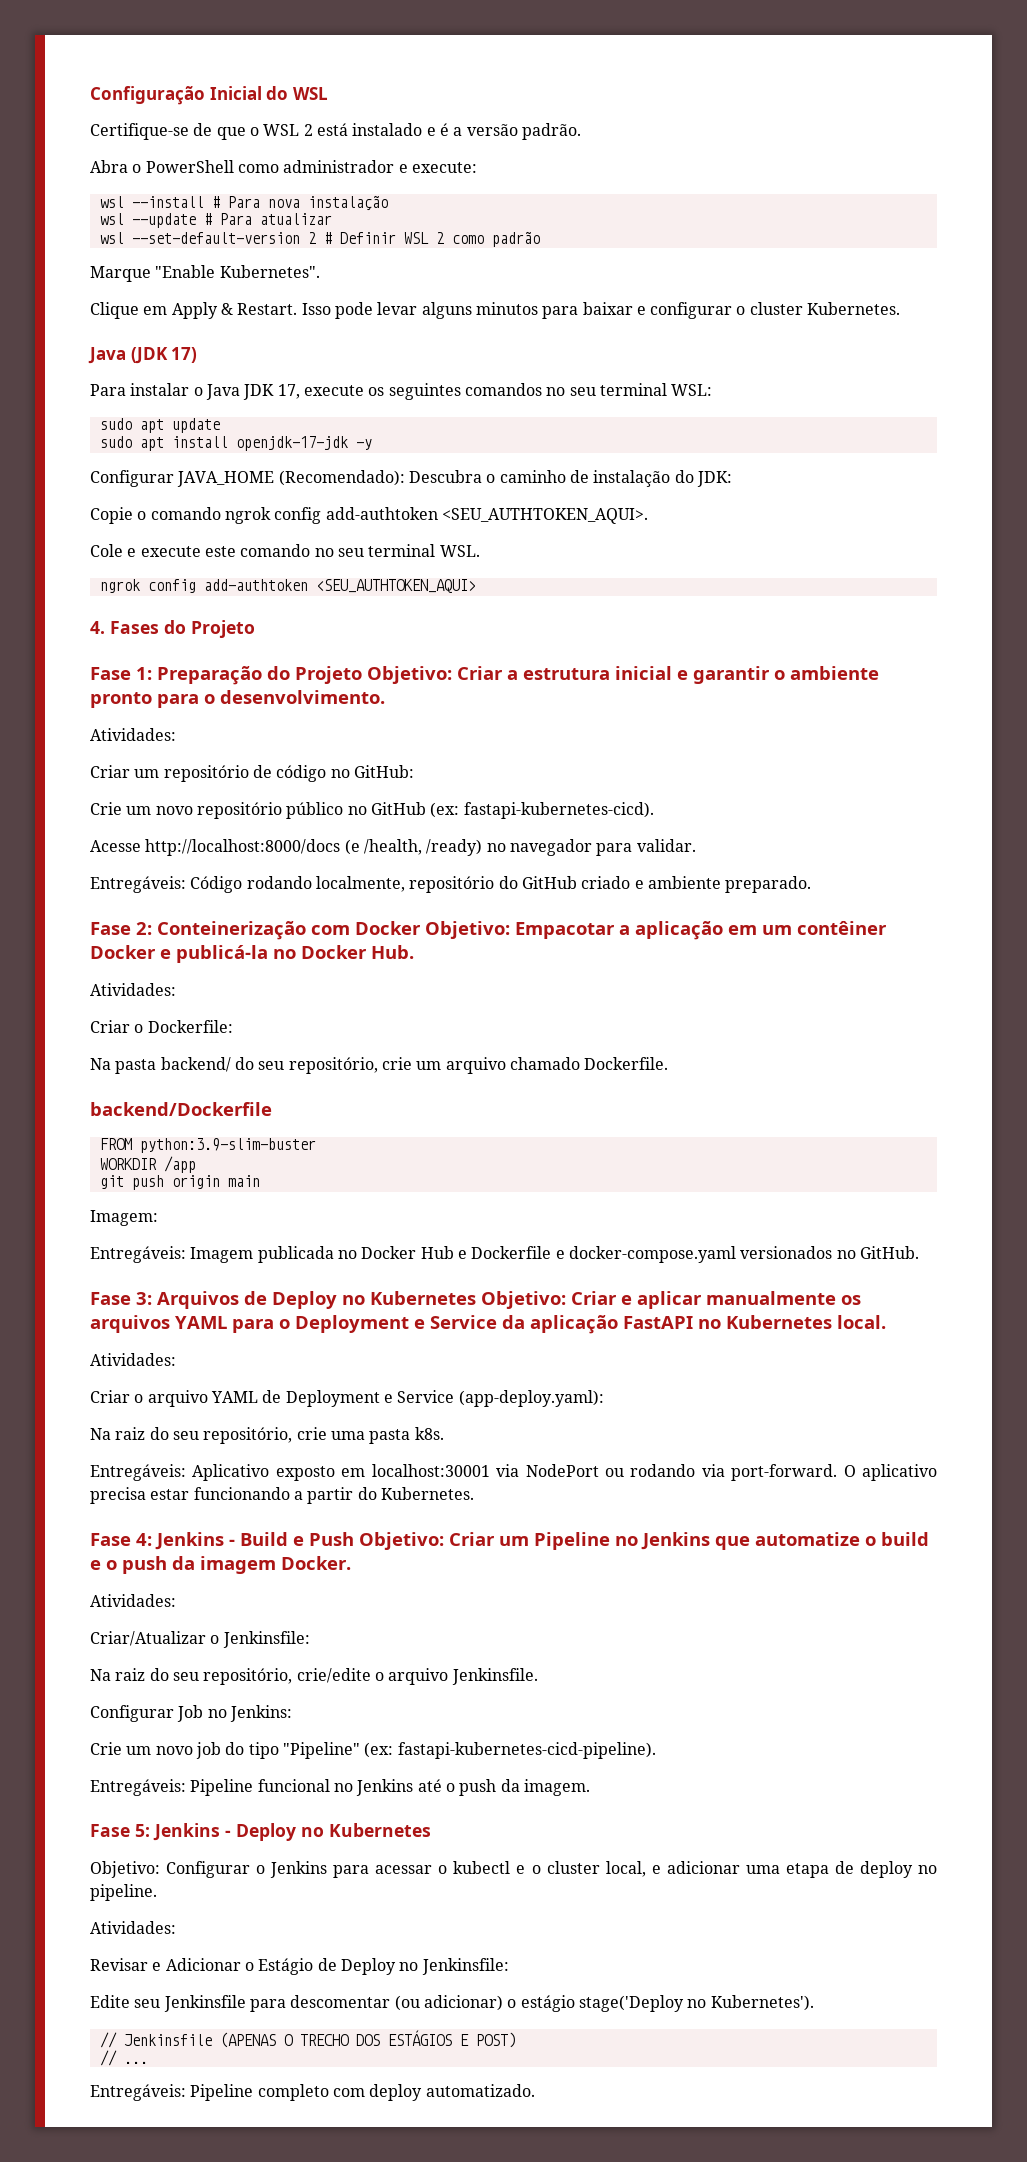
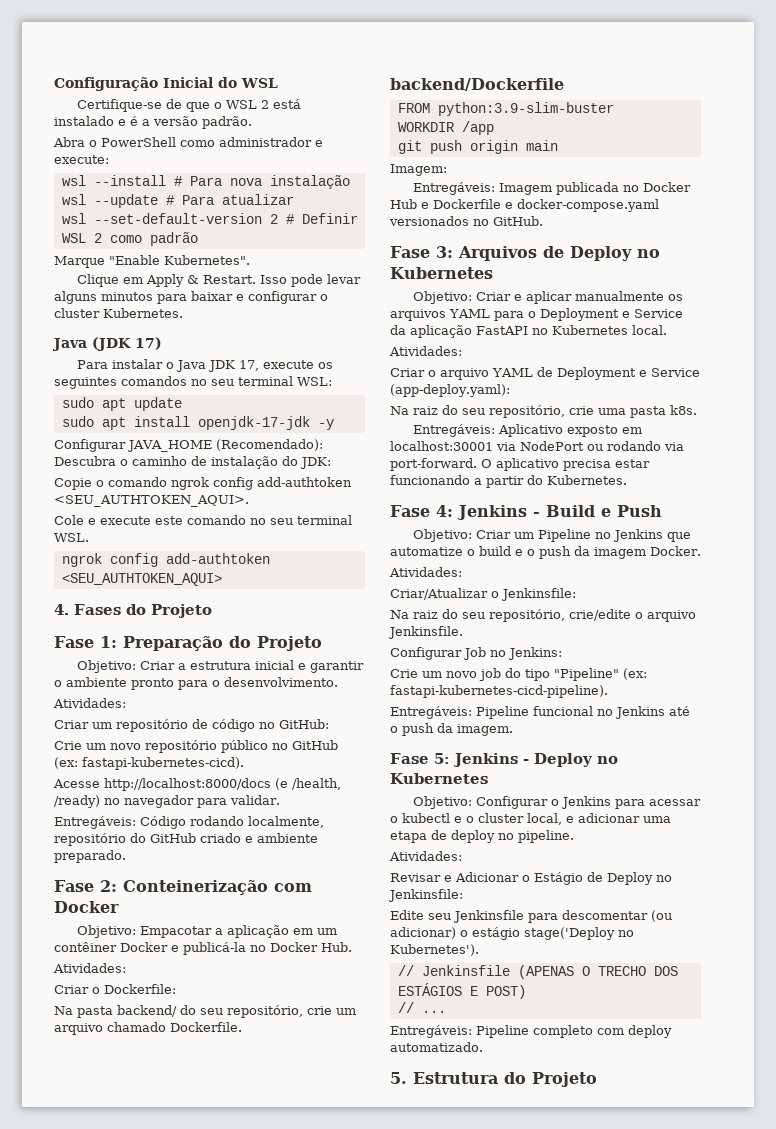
(362, 675) none -> (322, 643) //
(421, 928) none -> (119, 907) //
(476, 1298) none -> (493, 273) //
(354, 1539) none -> (662, 511) //
(535, 2090) none -> [390,1072,597,1087] // 5. Estrutura do Projeto

